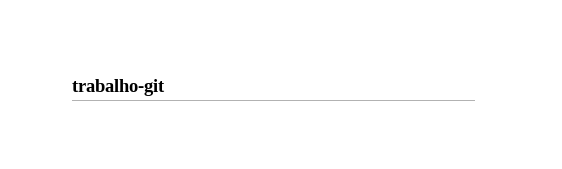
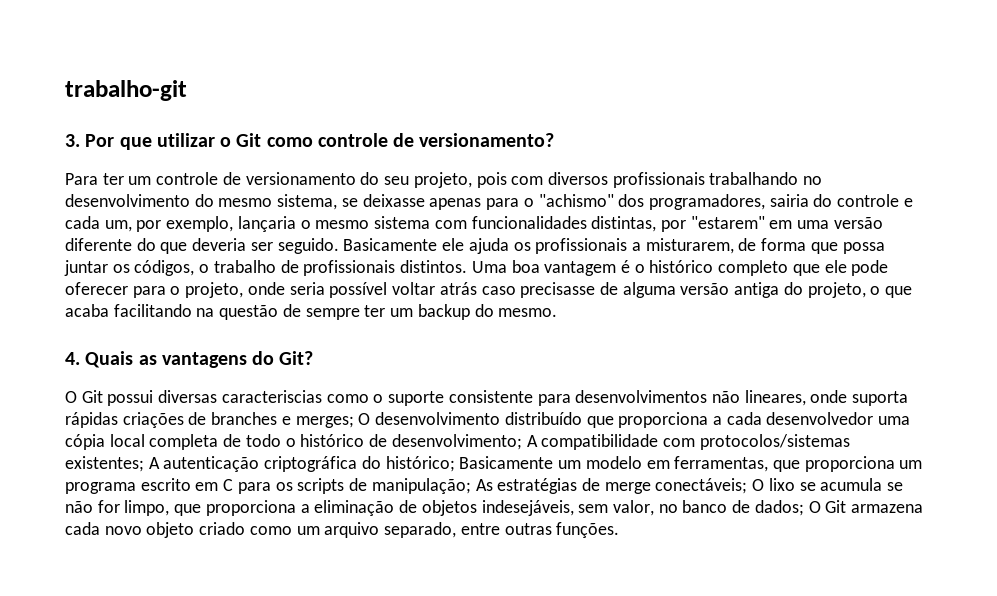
(165, 87) none -> [65,133,555,150] [65,172,823,188] [65,194,913,210] [65,216,883,232] [65,238,885,254] [64,260,889,276] [65,282,913,298] [65,304,558,320] [65,351,314,368] [65,390,909,406] [65,412,911,428] [65,434,850,450] [65,456,923,472] [65,478,904,494] [65,500,924,516] [65,522,620,538] // 3. Por que utilizar o Git como controle de versionamento? // Para ter um controle de versionamento do seu projeto, pois com diversos profissionais trabalhando no desenvolvimento do mesmo sistema, se deixasse apenas para o "achismo" dos programadores, sairia do controle e cada um, por exemplo, lançaria o mesmo sistema com funcionalidades distintas, por "estarem" em uma versão diferente do que deveria ser seguido. Basicamente ele ajuda os profissionais a misturarem, de forma que possa juntar os códigos, o trabalho de profissionais distintos. Uma boa vantagem é o histórico completo que ele pode oferecer para o projeto, onde seria possível voltar atrás caso precisasse de alguma versão antiga do projeto, o que acaba facilitando na questão de sempre ter um backup do mesmo. // 4. Quais as vantagens do Git? // O Git possui diversas caracteriscias como o suporte consistente para desenvolvimentos não lineares, onde suporta rápidas criações de branches e merges; O desenvolvimento distribuído que proporciona a cada desenvolvedor uma cópia local completa de todo o histórico de desenvolvimento; A compatibilidade com protocolos/sistemas existentes; A autenticação criptográfica do histórico; Basicamente um modelo em ferramentas, que proporciona um programa escrito em C para os scripts de manipulação; As estratégias de merge conectáveis; O lixo se acumula se não for limpo, que proporciona a eliminação de objetos indesejáveis, sem valor, no banco de dados; O Git armazena cada novo objeto criado como um arquivo separado, entre outras funções.

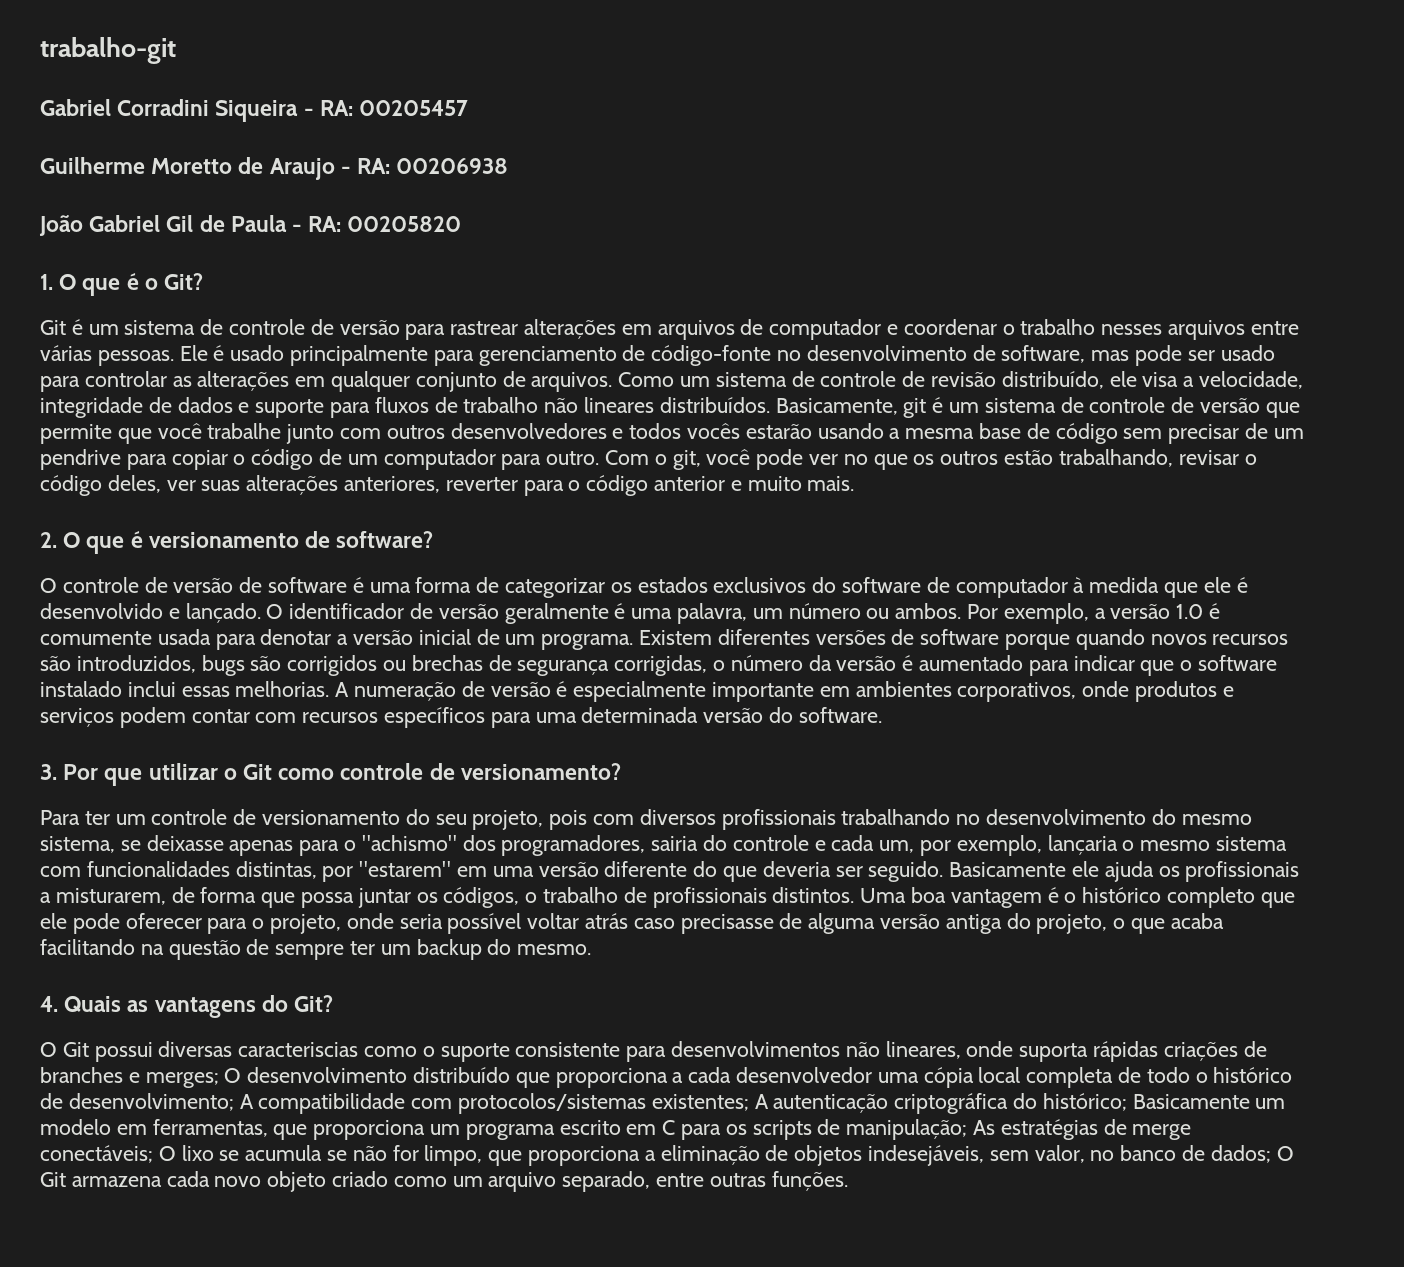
(187, 90) none -> [40,99,469,122] [40,157,509,180] [39,215,462,236] [40,273,204,296] [40,319,1299,340] [40,345,1275,366] [40,371,1304,392] [40,397,1300,418] [40,423,1304,444] [40,449,1257,470] [40,475,855,496] [40,531,434,554] [40,577,1248,598] [40,603,1221,624] [40,629,1289,650] [40,655,1278,676] [40,681,1234,702] [40,707,882,728] // Gabriel Corradini Siqueira - RA: 00205457 // Guilherme Moretto de Araujo - RA: 00206938 // João Gabriel Gil de Paula - RA: 00205820 // 1. O que é o Git? // Git é um sistema de controle de versão para rastrear alterações em arquivos de computador e coordenar o trabalho nesses arquivos entre várias pessoas. Ele é usado principalmente para gerenciamento de código-fonte no desenvolvimento de software, mas pode ser usado para controlar as alterações em qualquer conjunto de arquivos. Como um sistema de controle de revisão distribuído, ele visa a velocidade, integridade de dados e suporte para fluxos de trabalho não lineares distribuídos. Basicamente, git é um sistema de controle de versão que permite que você trabalhe junto com outros desenvolvedores e todos vocês estarão usando a mesma base de código sem precisar de um pendrive para copiar o código de um computador para outro. Com o git, você pode ver no que os outros estão trabalhando, revisar o código deles, ver suas alterações anteriores, reverter para o código anterior e muito mais. // 2. O que é versionamento de software? // O controle de versão de software é uma forma de categorizar os estados exclusivos do software de computador à medida que ele é desenvolvido e lançado. O identificador de versão geralmente é uma palavra, um número ou ambos. Por exemplo, a versão 1.0 é comumente usada para denotar a versão inicial de um programa. Existem diferentes versões de software porque quando novos recursos são introduzidos, bugs são corrigidos ou brechas de segurança corrigidas, o número da versão é aumentado para indicar que o software instalado inclui essas melhorias. A numeração de versão é especialmente importante em ambientes corporativos, onde produtos e serviços podem contar com recursos específicos para uma determinada versão do software.

